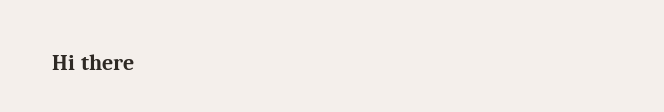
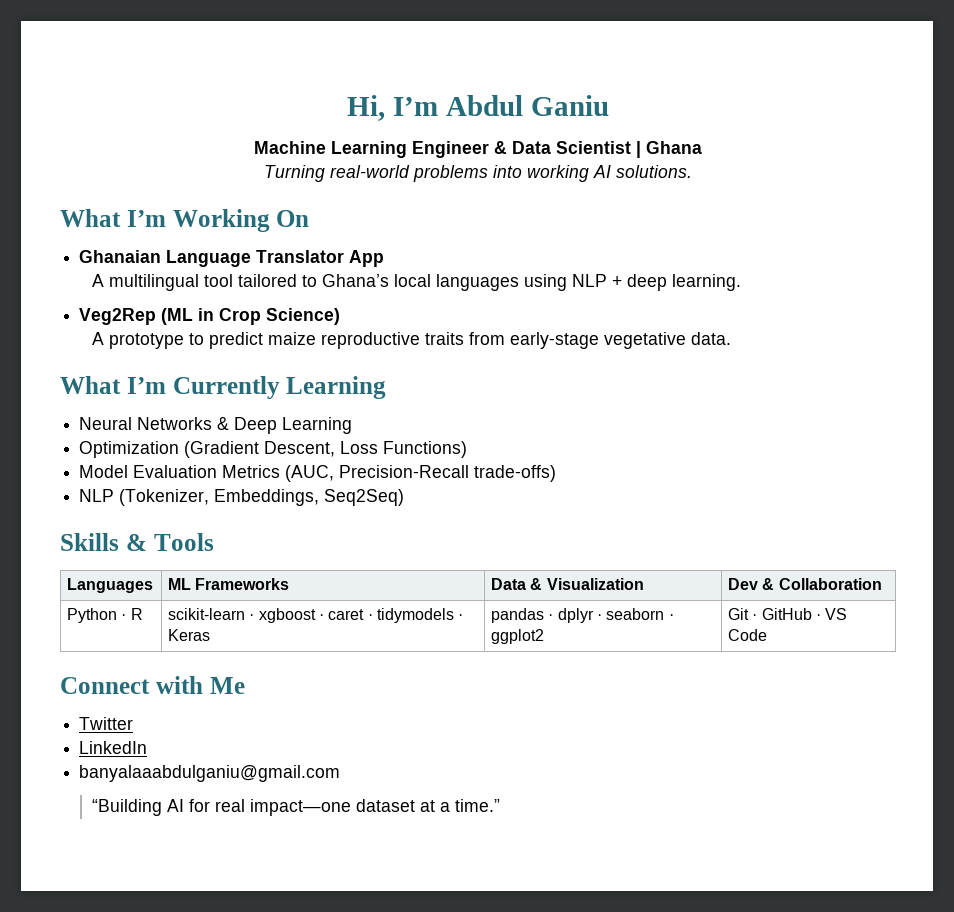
[52,54,134,70] Hi there -> [347,95,609,121] [254,141,702,158] [264,165,692,182] [60,209,310,232] [79,250,385,267] [91,274,741,291] [79,308,341,325] [91,332,731,349] [60,376,387,399] [79,417,353,434] [79,441,468,458] [79,465,557,482] [79,489,405,506] [60,533,214,551] [67,578,154,593] [168,578,290,590] [491,578,644,590] [728,578,882,590] [67,608,143,623] [168,608,464,623] [168,629,211,641] [491,608,674,623] [491,629,545,644] [728,608,848,620] [728,629,768,641] [60,676,245,694] [79,717,134,730] [79,741,148,754] [79,765,341,782] [91,799,500,816] Hi, I’m Abdul Ganiu // Machine Learning Engineer & Data Scientist | Ghana // Turning real-world problems into working AI solutions. // What I’m Working On // Ghanaian Language Translator App // A multilingual tool tailored to Ghana’s local languages using NLP + deep learning. // Veg2Rep (ML in Crop Science) // A prototype to predict maize reproductive traits from early-stage vegetative data. // What I’m Currently Learning // Neural Networks & Deep Learning // Optimization (Gradient Descent, Loss Functions) // Model Evaluation Metrics (AUC, Precision-Recall trade-offs) // NLP (Tokenizer, Embeddings, Seq2Seq) // Skills & Tools // Languages | ML Frameworks | Data & Visualization | Dev & Collaboration // Python · R | scikit-learn · xgboost · caret · tidymodels · Keras | pandas · dplyr · seaborn · ggplot2 | Git · GitHub · VS Code // Connect with Me // Twitter // LinkedIn // banyalaaabdulganiu@gmail.com // “Building AI for real impact—one dataset at a time.”

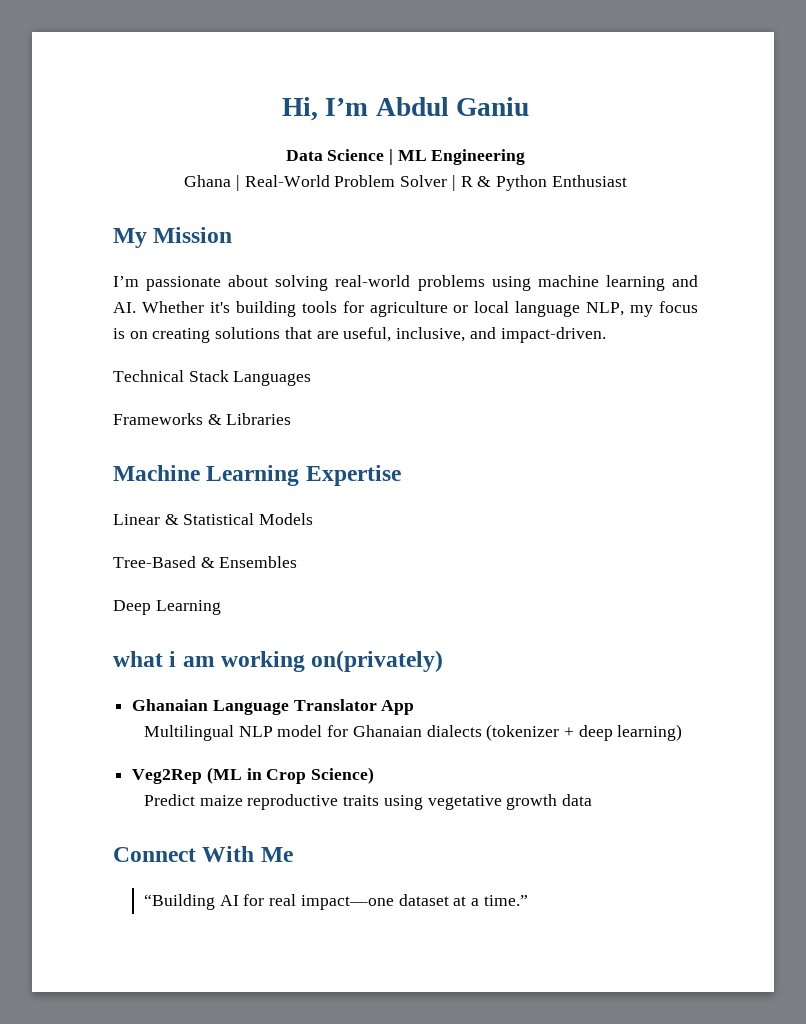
[254,141,702,158] [264,165,692,182] [60,209,310,232] [79,250,385,267] [91,274,607,291] Machine Learning Engineer & Data Scientist | Ghana // Turning real-world problems into working AI solutions. // What I’m Working On // Ghanaian Language Translator App // A multilingual tool tailored to Ghana’s local languages using NLP -> [285,149,526,165] [184,175,627,191] [113,227,233,248] [113,275,698,291] [113,301,698,317] [113,327,606,343] [113,370,312,386] [113,413,292,425] [113,465,401,486] [113,513,314,525] [113,556,298,568] [113,600,221,615] [113,650,444,672] [132,699,415,715] [143,724,560,741] Data Science | ML Engineering // Ghana | Real-World Problem Solver | R & Python Enthusiast // My Mission // I’m passionate about solving real-world problems using machine learning and AI. Whether it's building tools for agriculture or local language NLP, my focus is on creating solutions that are useful, inclusive, and impact-driven. // Technical Stack Languages // Frameworks & Libraries // Machine Learning Expertise // Linear & Statistical Models // Tree-Based & Ensembles // Deep Learning // what i am working on(privately) // Ghanaian Language Translator App // Multilingual NLP model for Ghanaian dialects (tokenizer
[671,274,741,291] learning. -> [617,724,683,741] learning)
[91,332,731,349] [60,376,387,399] [79,417,353,434] [79,441,468,458] [79,465,557,482] [79,489,405,506] [60,533,214,551] [67,578,154,593] [168,578,290,590] [491,578,644,590] [728,578,882,590] [67,608,143,623] [168,608,464,623] [168,629,211,641] [491,608,674,623] [491,629,545,644] [728,608,848,620] [728,629,768,641] A prototype to predict maize reproductive traits from early-stage vegetative data. // What I’m Currently Learning // Neural Networks & Deep Learning // Optimization (Gradient Descent, Loss Functions) // Model Evaluation Metrics (AUC, Precision-Recall trade-offs) // NLP (Tokenizer, Embeddings, Seq2Seq) // Skills & Tools // Languages | ML Frameworks | Data & Visualization | Dev & Collaboration // Python · R | scikit-learn · xgboost · caret · tidymodels · Keras | pandas · dplyr · seaborn · ggplot2 | Git · GitHub · VS Code -> [143,794,593,810] Predict maize reproductive traits using vegetative growth data
[155,676,203,694] with -> [202,846,255,862] With
[79,717,134,730] [79,741,148,754] [79,765,341,782] // Twitter // LinkedIn // banyalaaabdulganiu@gmail.com -> (293, 854) none

